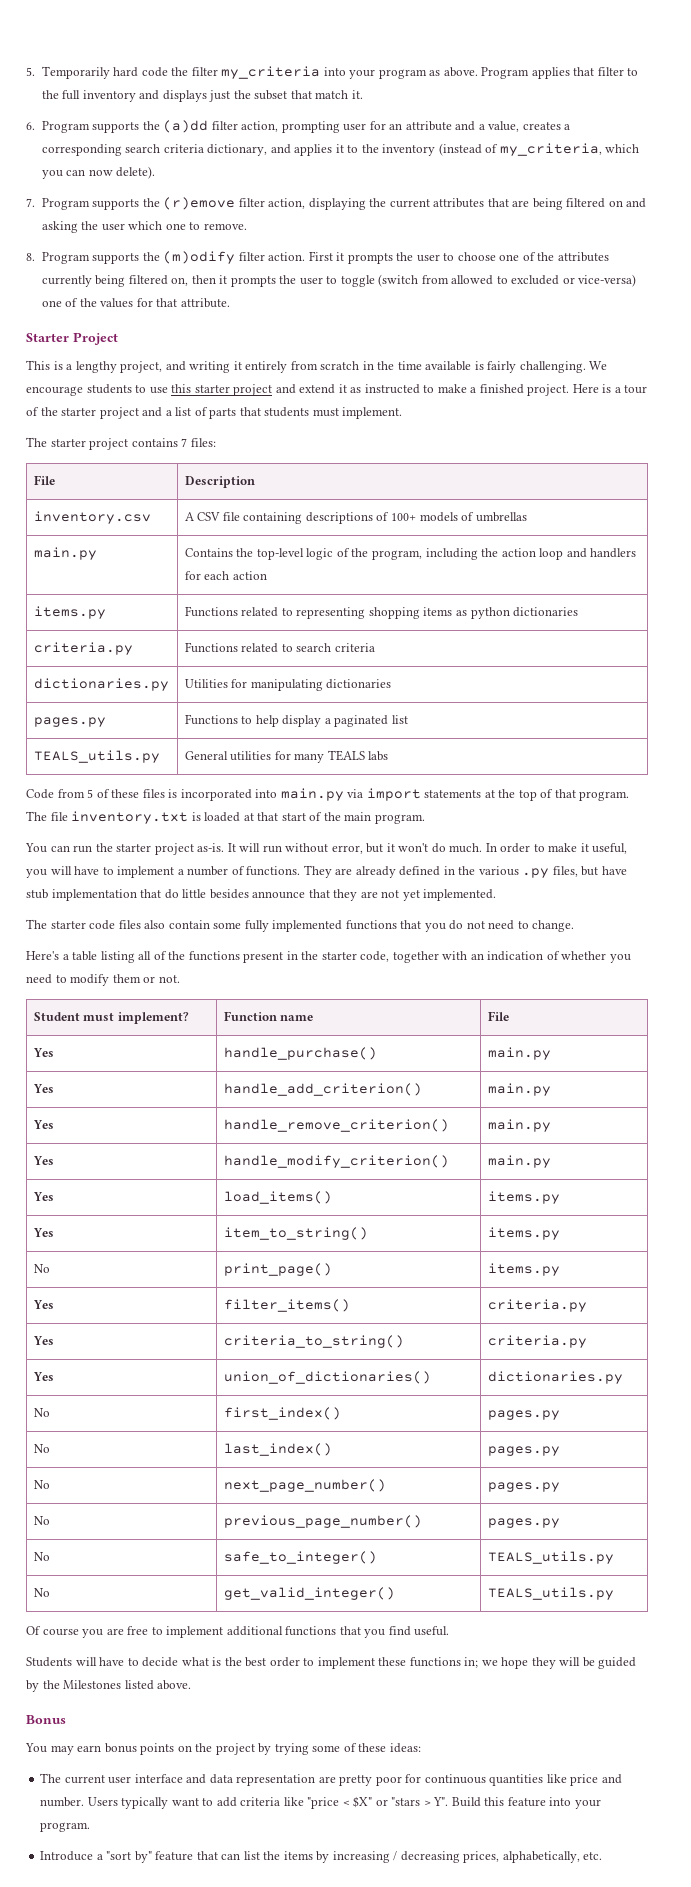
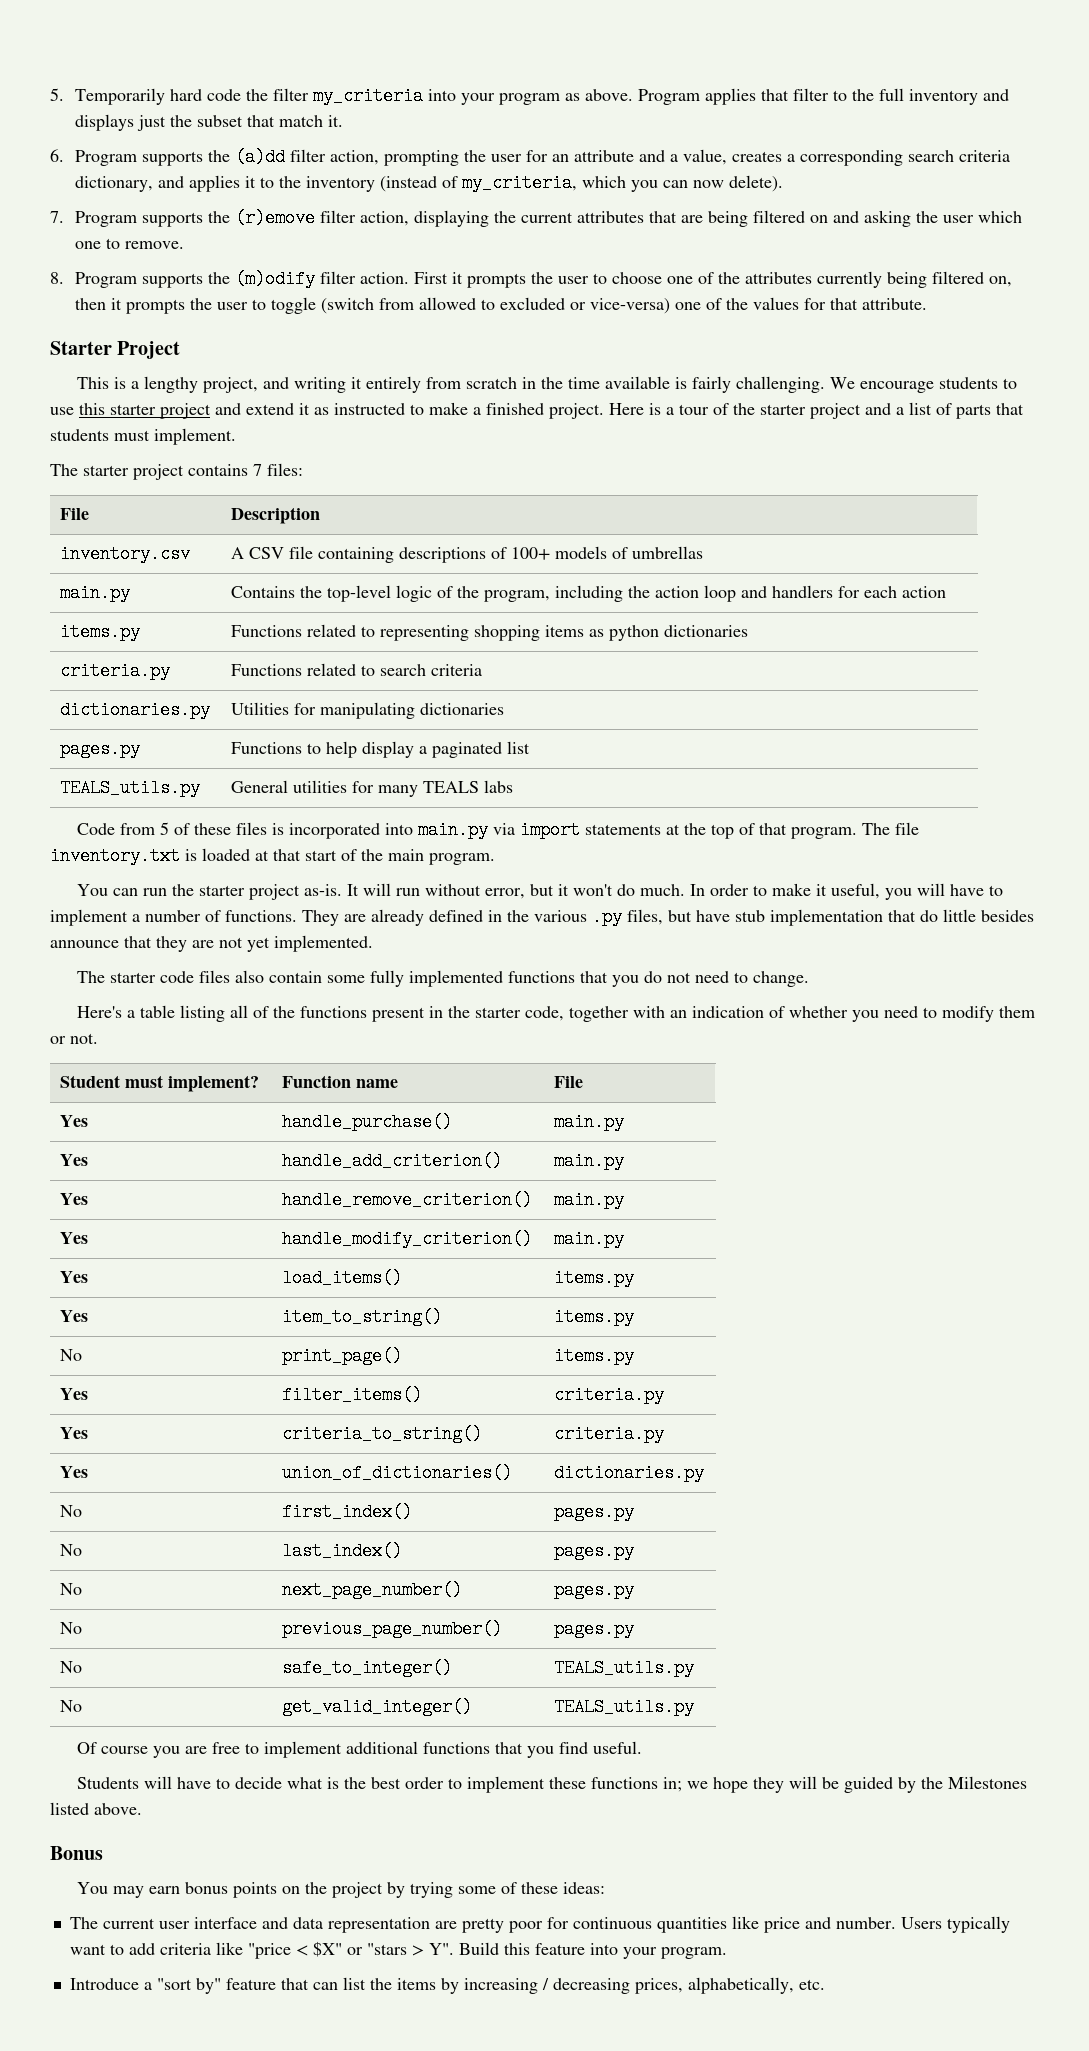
(340, 127) none -> [464,150,487,162] the

